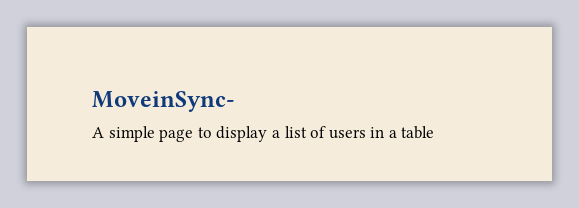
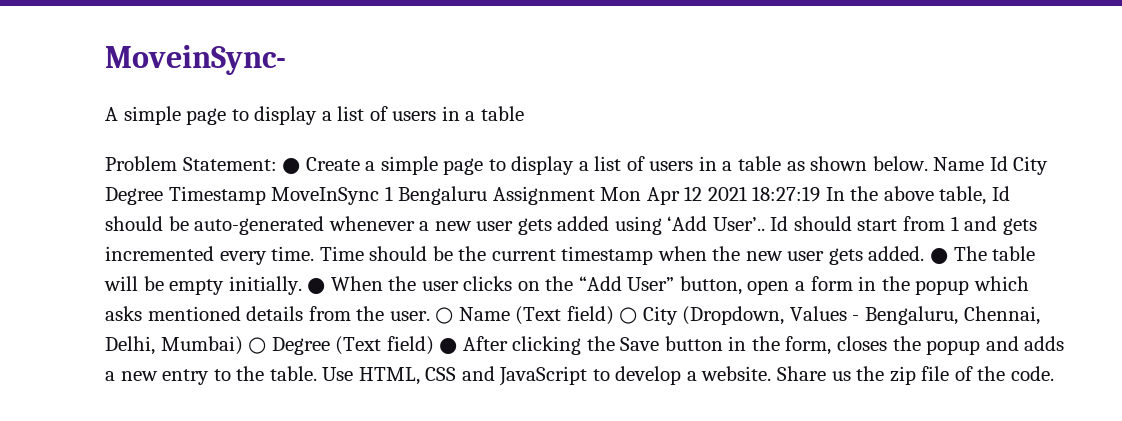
(435, 132) none -> [105,156,1049,175] [105,186,1011,205] [105,216,1037,235] [105,246,1036,265] [104,276,1029,295] [105,306,1040,325] [105,336,1065,355] [105,366,1054,386] // Problem Statement: ● Create a simple page to display a list of users in a table as shown below. Name Id City Degree Timestamp MoveInSync 1 Bengaluru Assignment Mon Apr 12 2021 18:27:19 In the above table, Id should be auto-generated whenever a new user gets added using ‘Add User’.. Id should start from 1 and gets incremented every time. Time should be the current timestamp when the new user gets added. ● The table will be empty initially. ● When the user clicks on the “Add User” button, open a form in the popup which asks mentioned details from the user. ○ Name (Text field) ○ City (Dropdown, Values - Bengaluru, Chennai, Delhi, Mumbai) ○ Degree (Text field) ● After clicking the Save button in the form, closes the popup and adds a new entry to the table. Use HTML, CSS and JavaScript to develop a website. Share us the zip file of the code.

